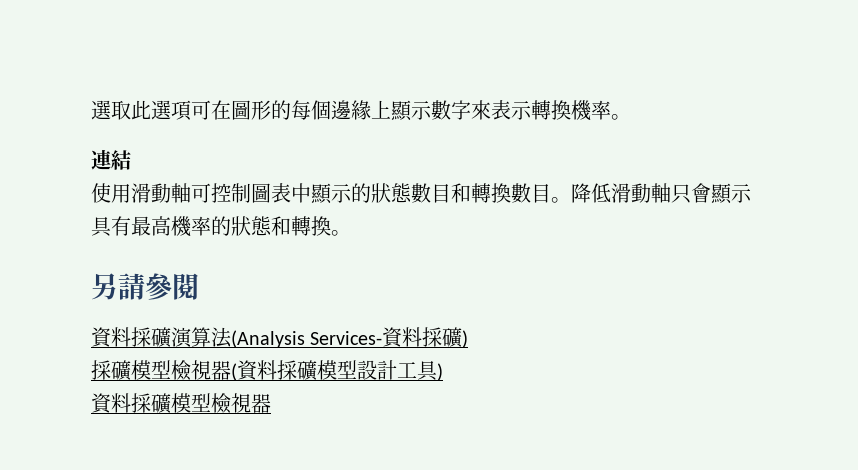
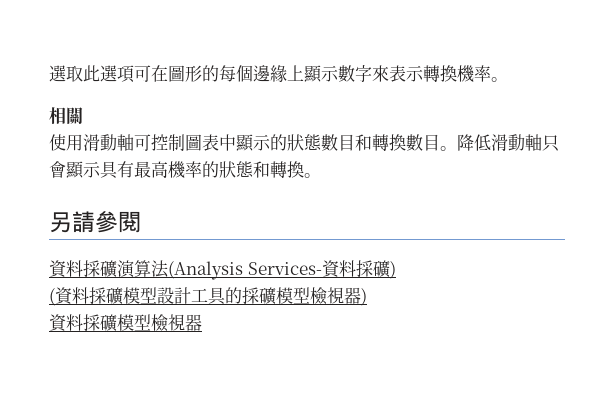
[91,149,131,170] 連結 -> [49,107,83,124] 相關
[91,360,231,381] 採礦模型檢視器 -> (396, 270) none
(438, 371) none -> [225,287,361,305] 的採礦模型檢視器

